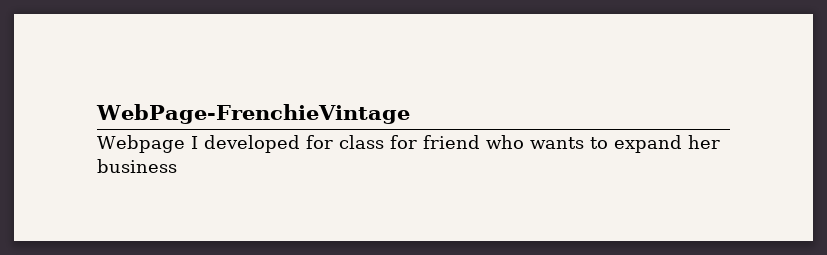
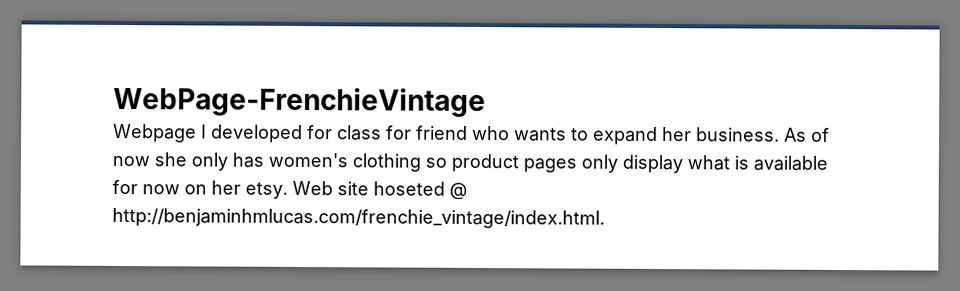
[97,159,177,173] business -> [696,127,830,142] [112,152,828,174] [112,179,467,200] [112,207,605,229] business. As of now she only has women's clothing so product pages only display what is available for now on her etsy. Web site hoseted @ http://benjaminhmlucas.com/frenchie_vintage/index.html.

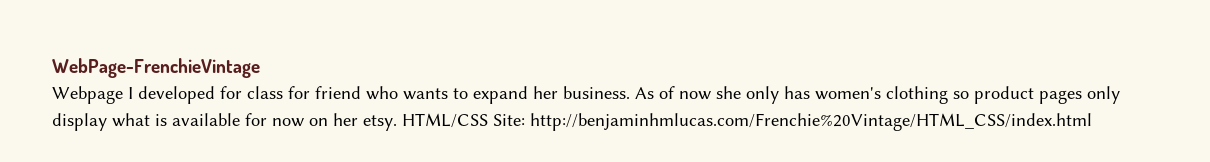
[292,180,467,200] [112,207,605,229] Web site hoseted @ http://benjaminhmlucas.com/frenchie_vintage/index.html. -> [402,113,1092,131] HTML/CSS Site: http://benjaminhmlucas.com/Frenchie%20Vintage/HTML_CSS/index.html

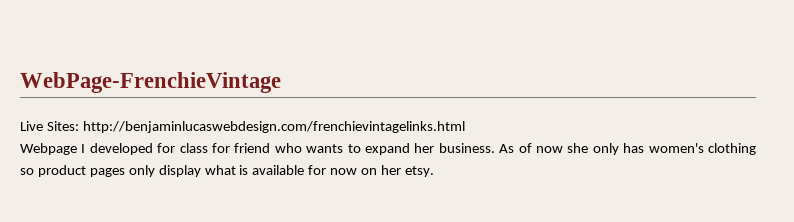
(260, 68) none -> [20,121,465,133] // Live Sites: http://benjaminlucaswebdesign.com/frenchievintagelinks.html
[402,113,1092,131] HTML/CSS Site: http://benjaminhmlucas.com/Frenchie%20Vintage/HTML_CSS/index.html -> (434, 171) none

